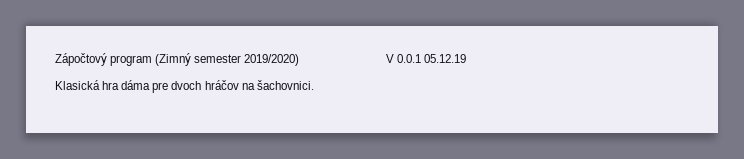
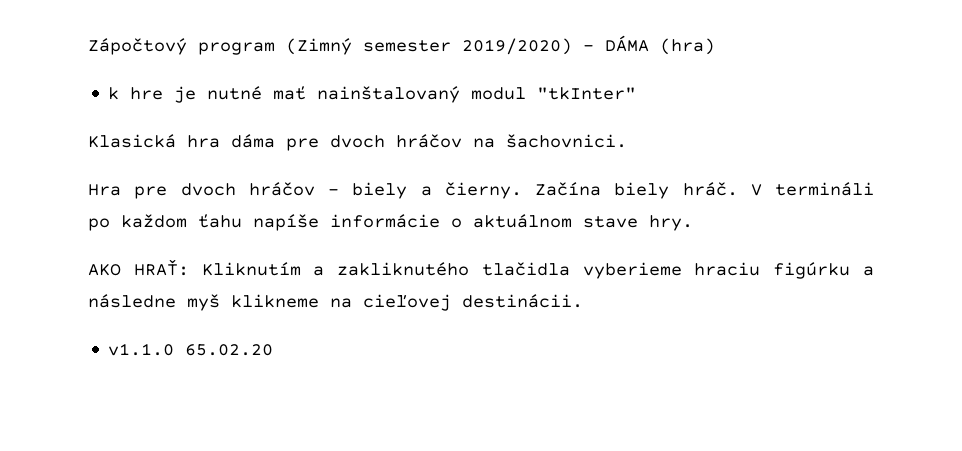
(300, 60) none -> [583,35,715,55] [108,86,637,103] - DÁMA (hra) // k hre je nutné mať nainštalovaný modul "tkInter"
[386,54,467,63] V 0.0.1 05.12.19 -> [88,182,874,199] [88,214,693,231] [88,259,875,279] [88,294,583,311] [108,343,274,356] Hra pre dvoch hráčov - biely a čierny. Začína biely hráč. V termináli po každom ťahu napíše informácie o aktuálnom stave hry. // AKO HRAŤ: Kliknutím a zakliknutého tlačidla vyberieme hraciu figúrku a následne myš klikneme na cieľovej destinácii. // v1.1.0 65.02.20

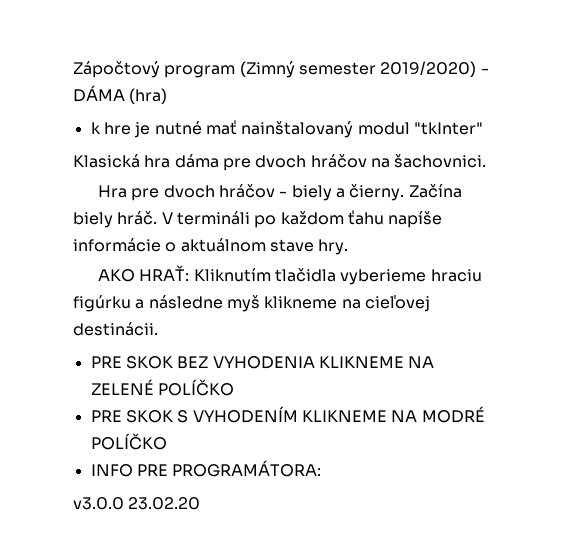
[313,262,470,276] a zakliknutého -> (271, 275) none
[108,343,274,356] v1.1.0 65.02.20 -> [90,356,435,369] [90,379,234,396] [90,406,485,423] [90,433,167,450] [90,460,322,477] [73,497,201,510] PRE SKOK BEZ VYHODENIA KLIKNEME NA ZELENÉ POLÍČKO // PRE SKOK S VYHODENÍM KLIKNEME NA MODRÉ POLÍČKO // INFO PRE PROGRAMÁTORA: // v3.0.0 23.02.20

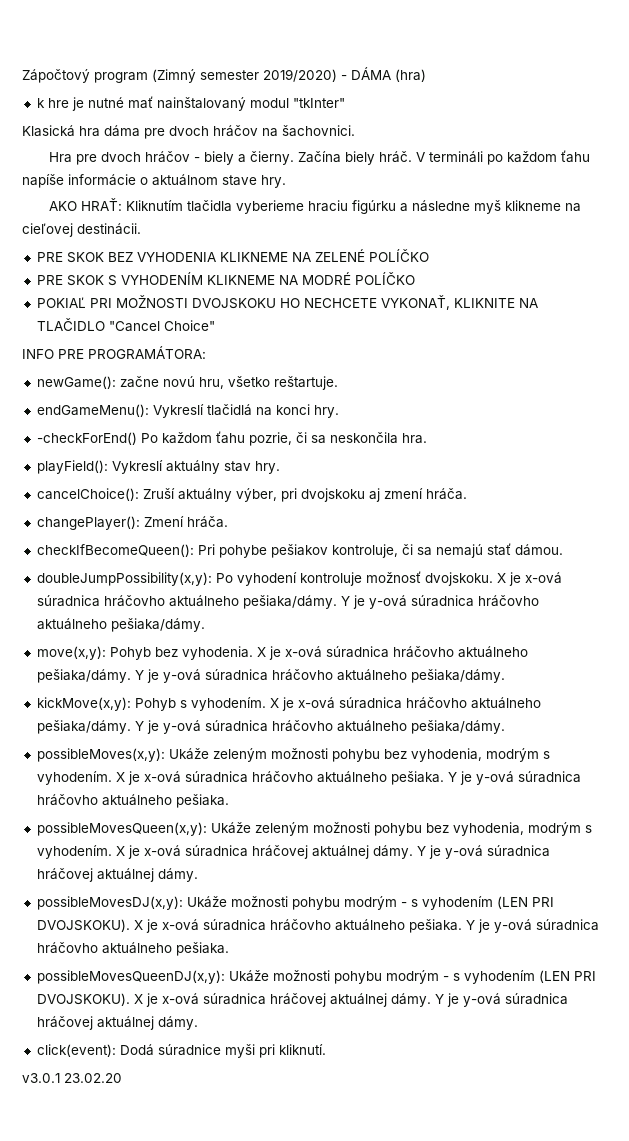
[90,460,322,477] [73,497,124,510] INFO PRE PROGRAMÁTORA: // v3.0.0 -> [36,295,538,310] [36,318,215,332] [22,346,206,359] [36,376,338,390] [36,404,339,418] [36,431,427,446] [36,460,280,474] [36,488,467,502] [36,516,228,530] [36,543,563,558] [36,571,562,586] [36,595,539,609] [36,618,205,632] [36,646,528,660] [36,669,505,683] [36,697,541,711] [36,720,505,734] [36,748,550,762] [36,771,581,785] [36,794,229,808] [36,822,592,836] [36,845,550,859] [36,868,198,882] [36,896,554,910] [36,919,599,933] [36,942,229,956] [36,970,596,984] [36,993,568,1007] [36,1016,198,1030] [36,1044,326,1058] [22,1073,60,1083] POKIAĽ PRI MOŽNOSTI DVOJSKOKU HO NECHCETE VYKONAŤ, KLIKNITE NA TLAČIDLO "Cancel Choice" // INFO PRE PROGRAMÁTORA: // newGame(): začne novú hru, všetko reštartuje. // endGameMenu(): Vykreslí tlačidlá na konci hry. // -checkForEnd() Po každom ťahu pozrie, či sa neskončila hra. // playField(): Vykreslí aktuálny stav hry. // cancelChoice(): Zruší aktuálny výber, pri dvojskoku aj zmení hráča. // changePlayer(): Zmení hráča. // checkIfBecomeQueen(): Pri pohybe pešiakov kontroluje, či sa nemajú stať dámou. // doubleJumpPossibility(x,y): Po vyhodení kontroluje možnosť dvojskoku. X je x-ová súradnica hráčovho aktuálneho pešiaka/dámy. Y je y-ová súradnica hráčovho aktuálneho pešiaka/dámy. // move(x,y): Pohyb bez vyhodenia. X je x-ová súradnica hráčovho aktuálneho pešiaka/dámy. Y je y-ová súradnica hráčovho aktuálneho pešiaka/dámy. // kickMove(x,y): Pohyb s vyhodením. X je x-ová súradnica hráčovho aktuálneho pešiaka/dámy. Y je y-ová súradnica hráčovho aktuálneho pešiaka/dámy. // possibleMoves(x,y): Ukáže zeleným možnosti pohybu bez vyhodenia, modrým s vyhodením. X je x-ová súradnica hráčovho aktuálneho pešiaka. Y je y-ová súradnica hráčovho aktuálneho pešiaka. // possibleMovesQueen(x,y): Ukáže zeleným možnosti pohybu bez vyhodenia, modrým s vyhodením. X je x-ová súradnica hráčovej aktuálnej dámy. Y je y-ová súradnica hráčovej aktuálnej dámy. // possibleMovesDJ(x,y): Ukáže možnosti pohybu modrým - s vyhodením (LEN PRI DVOJSKOKU). X je x-ová súradnica hráčovho aktuálneho pešiaka. Y je y-ová súradnica hráčovho aktuálneho pešiaka. // possibleMovesQueenDJ(x,y): Ukáže možnosti pohybu modrým - s vyhodením (LEN PRI DVOJSKOKU). X je x-ová súradnica hráčovej aktuálnej dámy. Y je y-ová súradnica hráčovej aktuálnej dámy. // click(event): Dodá súradnice myši pri kliknutí. // v3.0.1

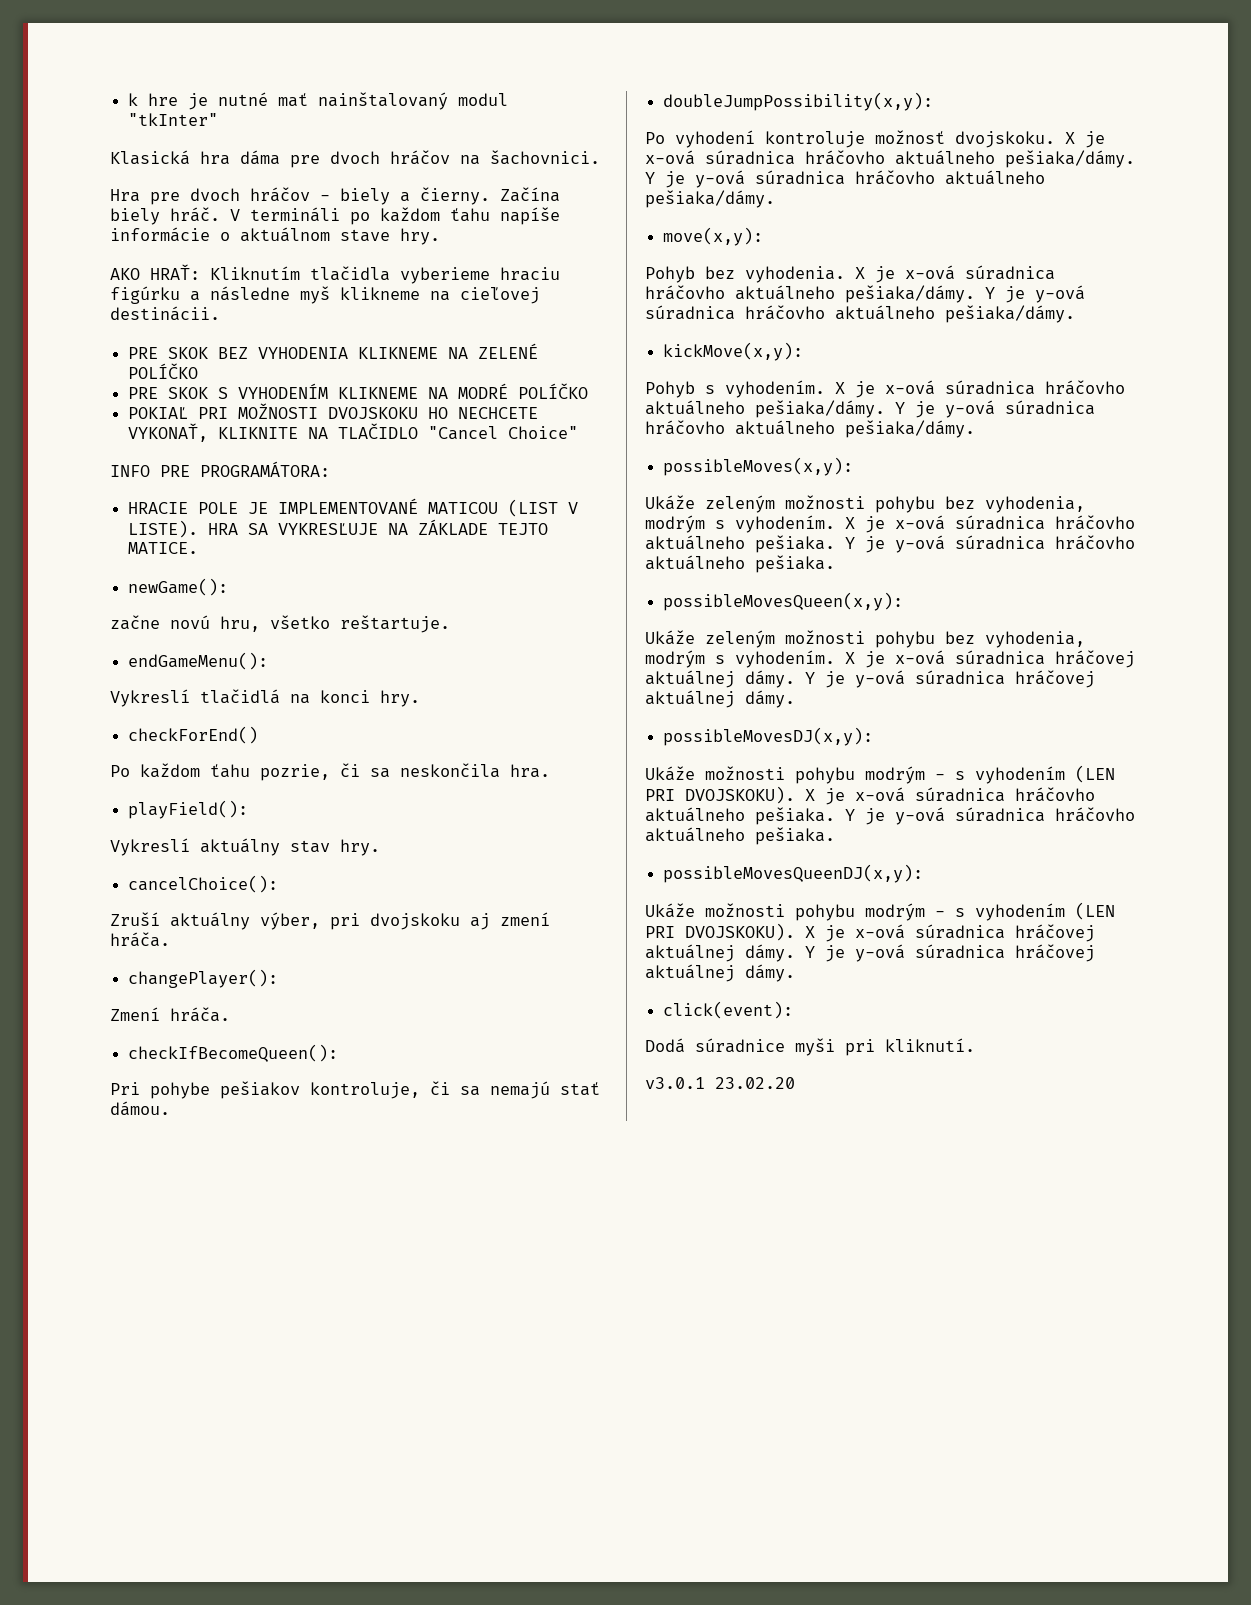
[22,67,426,83] Zápočtový program (Zimný semester 2019/2020) - DÁMA (hra) // -> (128, 99) none
(206, 352) none -> [128,498,579,517] [128,519,549,538] [128,542,199,554] // HRACIE POLE JE IMPLEMENTOVANÉ MATICOU (LIST V LISTE). HRA SA VYKRESĽUJE NA ZÁKLADE TEJTO MATICE.
(116, 382) none -> (229, 587) //
(149, 410) none -> (269, 661) //
[36,432,137,445] -checkForEnd() -> [128,726,259,744] checkForEnd() //
(108, 467) none -> (249, 809) //
(139, 494) none -> (279, 884) //
(140, 523) none -> (279, 978) //
(194, 550) none -> (339, 1053) //
(212, 579) none -> (934, 101) //
(106, 653) none -> (764, 236) //
(131, 704) none -> (804, 351) //
(165, 755) none -> (854, 466) //
(207, 829) none -> (904, 601) //
(183, 903) none -> (874, 736) //
(225, 977) none -> (924, 873) //
(116, 1050) none -> (794, 1010) //

